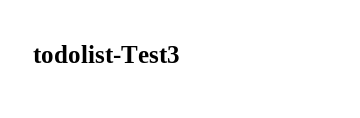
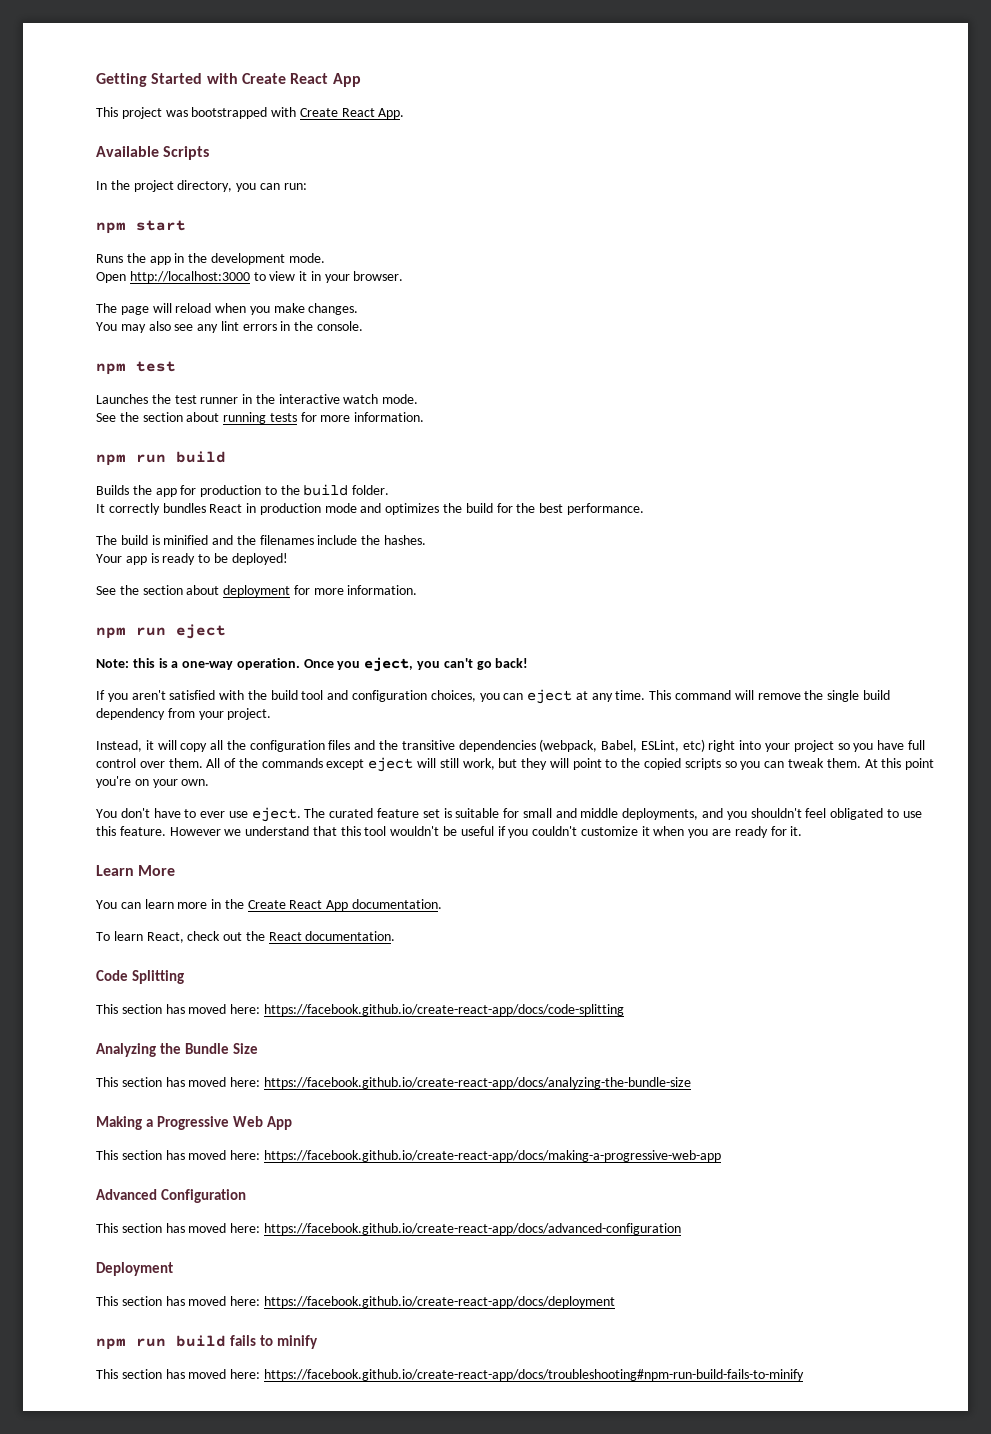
[33,45,180,63] todolist-Test3 -> [96,73,361,87] [96,107,405,119] [96,146,210,160] [96,180,307,192] [96,220,186,234] [96,253,325,265] [96,271,404,283] [96,303,359,315] [96,321,364,333] [96,361,176,375] [96,394,419,404] [96,412,425,424] [96,451,226,466] [96,484,390,497] [96,503,644,515] [96,535,427,545] [96,553,288,565] [96,585,418,597] [96,624,226,639] [96,657,529,672] [96,689,890,704] [96,708,272,720] [96,739,925,752] [96,757,935,772] [96,776,210,788] [96,807,922,822] [96,826,803,838] [96,865,176,876] [96,899,443,911] [96,931,396,943] [96,970,184,984] [96,1004,624,1016] [96,1043,258,1057] [96,1077,691,1089] [96,1116,292,1130] [96,1150,721,1162] [96,1189,246,1203] [96,1223,681,1235] [96,1262,173,1276] [96,1296,615,1308] [96,1335,318,1350] [96,1369,804,1381] Getting Started with Create React App // This project was bootstrapped with Create React App. // Available Scripts // In the project directory, you can run: // npm start // Runs the app in the development mode. // Open http://localhost:3000 to view it in your browser. // The page will reload when you make changes. // You may also see any lint errors in the console. // npm test // Launches the test runner in the interactive watch mode. // See the section about running tests for more information. // npm run build // Builds the app for production to the build folder. // It correctly bundles React in production mode and optimizes the build for the best performance. // The build is minified and the filenames include the hashes. // Your app is ready to be deployed! // See the section about deployment for more information. // npm run eject // Note: this is a one-way operation. Once you eject, you can't go back! // If you aren't satisfied with the build tool and configuration choices, you can eject at any time. This command will remove the single build dependency from your project. // Instead, it will copy all the configuration files and the transitive dependencies (webpack, Babel, ESLint, etc) right into your project so you have full control over them. All of the commands except eject will still work, but they will point to the copied scripts so you can tweak them. At this point you're on your own. // You don't have to ever use eject. The curated feature set is suitable for small and middle deployments, and you shouldn't feel obligated to use this feature. However we understand that this tool wouldn't be useful if you couldn't customize it when you are ready for it. // Learn More // You can learn more in the Create React App documentation. // To learn React, check out the React documentation. // Code Splitting // This section has moved here: https://facebook.github.io/create-react-app/docs/code-splitting // Analyzing the Bundle Size // This section has moved here: https://facebook.github.io/create-react-app/docs/analyzing-the-bundle-size // Making a Progressive Web App // This section has moved here: https://facebook.github.io/create-react-app/docs/making-a-progressive-web-app // Advanced Configuration // This section has moved here: https://facebook.github.io/create-react-app/docs/advanced-configuration // Deployment // This section has moved here: https://facebook.github.io/create-react-app/docs/deployment // npm run build fails to minify // This section has moved here: https://facebook.github.io/create-react-app/docs/troubleshooting#npm-run-build-fails-to-minify

